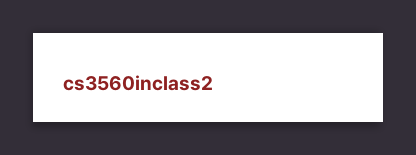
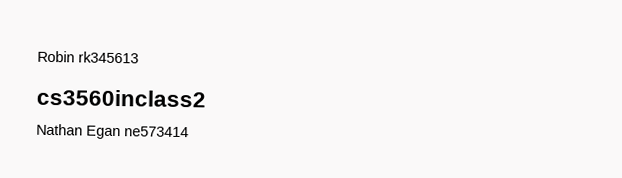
(63, 83) none -> [37,50,139,64] Robin rk345613 //
(213, 83) none -> [36,123,189,140] // Nathan Egan ne573414

